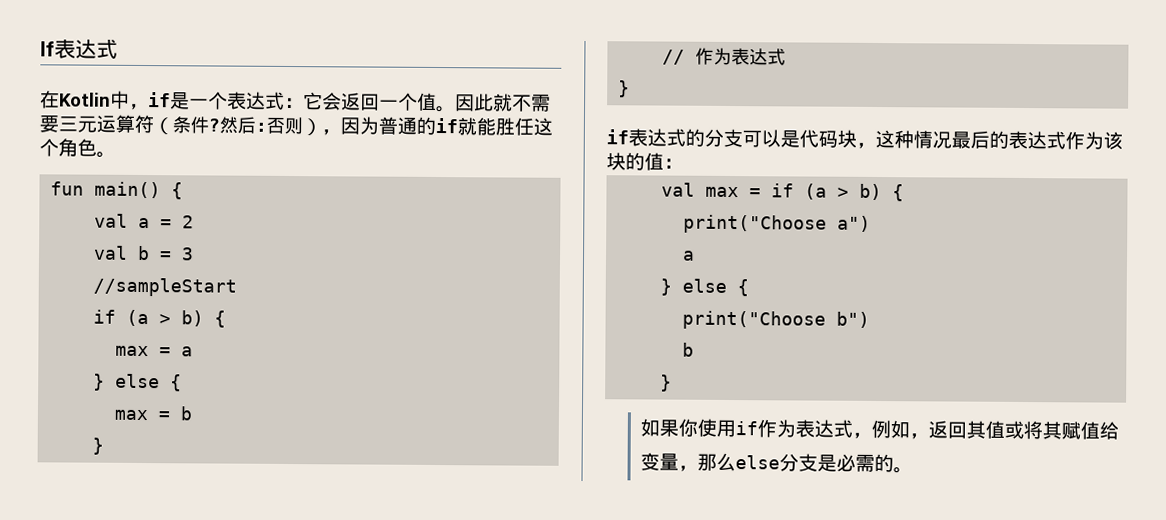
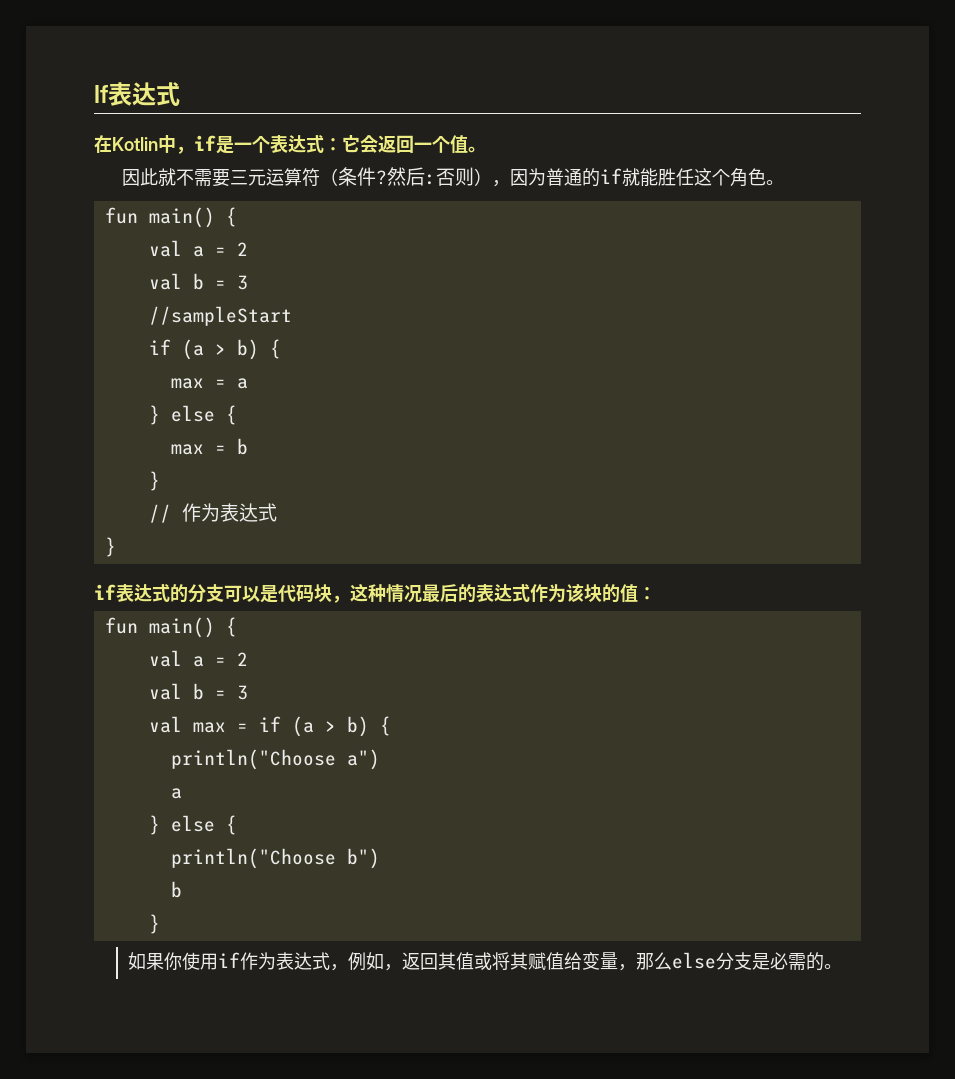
(456, 109) none -> (486, 149) //
(683, 163) none -> [104,617,237,638] [148,650,248,667] [148,683,248,700] // fun main() { // val a = 2 // val b = 3
[683,214,828,234] print("Choose -> [170,749,336,770] println("Choose
[682,310,827,330] print("Choose -> [170,848,336,869] println("Choose

